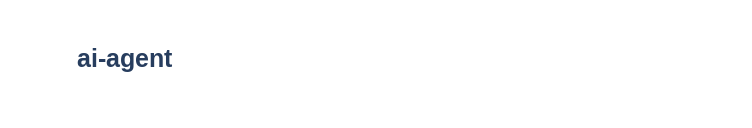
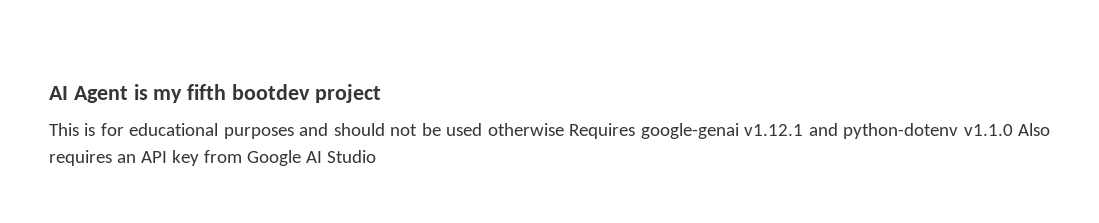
[77,48,173,72] ai-agent -> [49,84,381,103] [49,123,1051,139] [49,150,376,166] AI Agent is my fifth bootdev project // This is for educational purposes and should not be used otherwise Requires google-genai v1.12.1 and python-dotenv v1.1.0 Also requires an API key from Google AI Studio

